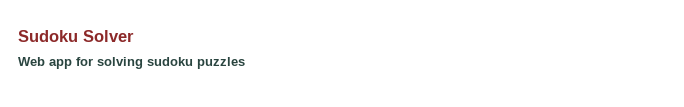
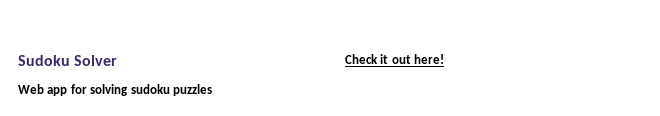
(245, 63) none -> [345,54,445,64] // Check it out here!

